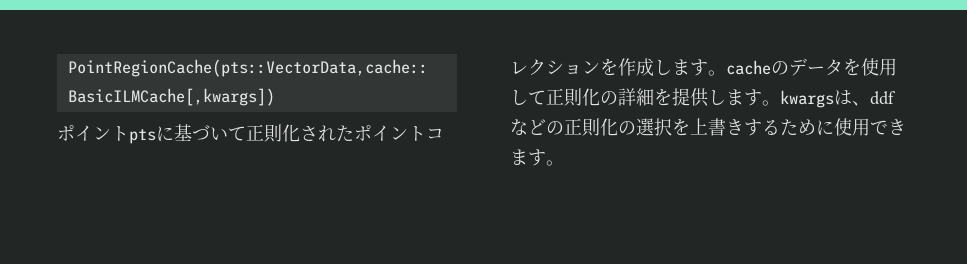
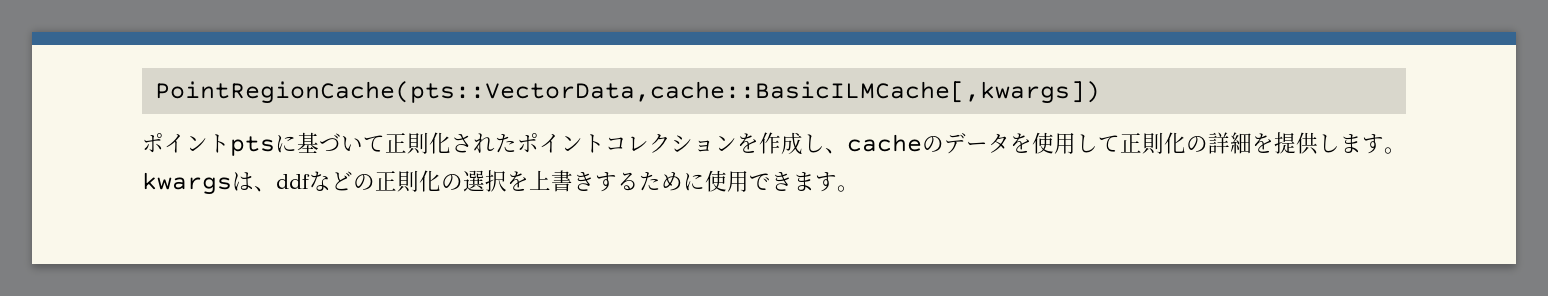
[672,59,726,76] ます。 -> [825,148,847,154] 、

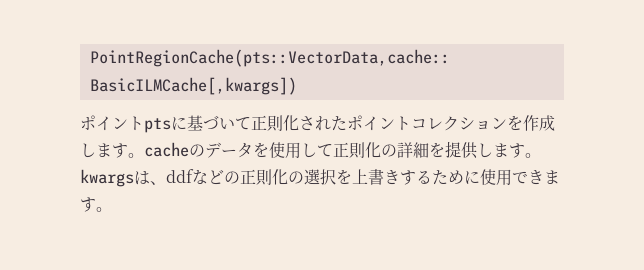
[825,148,847,154] 、 -> [96,143,144,158] ます。

